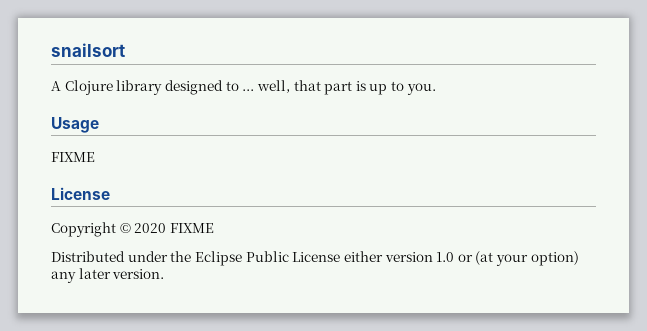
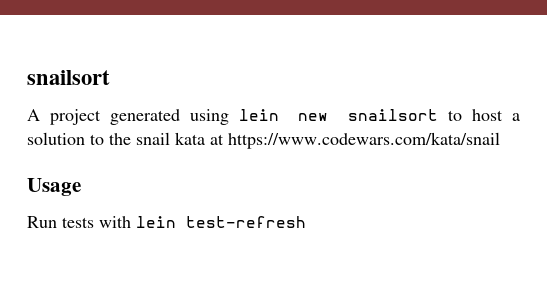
[64,80,436,95] [51,117,99,133] [51,152,95,162] [51,187,110,200] [51,222,214,237] [51,251,579,266] [51,268,165,283] Clojure library designed to ... well, that part is up to you. // Usage // FIXME // License // Copyright © 2020 FIXME // Distributed under the Eclipse Public License either version 1.0 or (at your option) any later version. -> [49,109,520,125] [27,132,500,149] [27,178,81,196] [27,216,306,228] project generated using lein new snailsort to host a solution to the snail kata at https://www.codewars.com/kata/snail // Usage // Run tests with lein test-refresh

